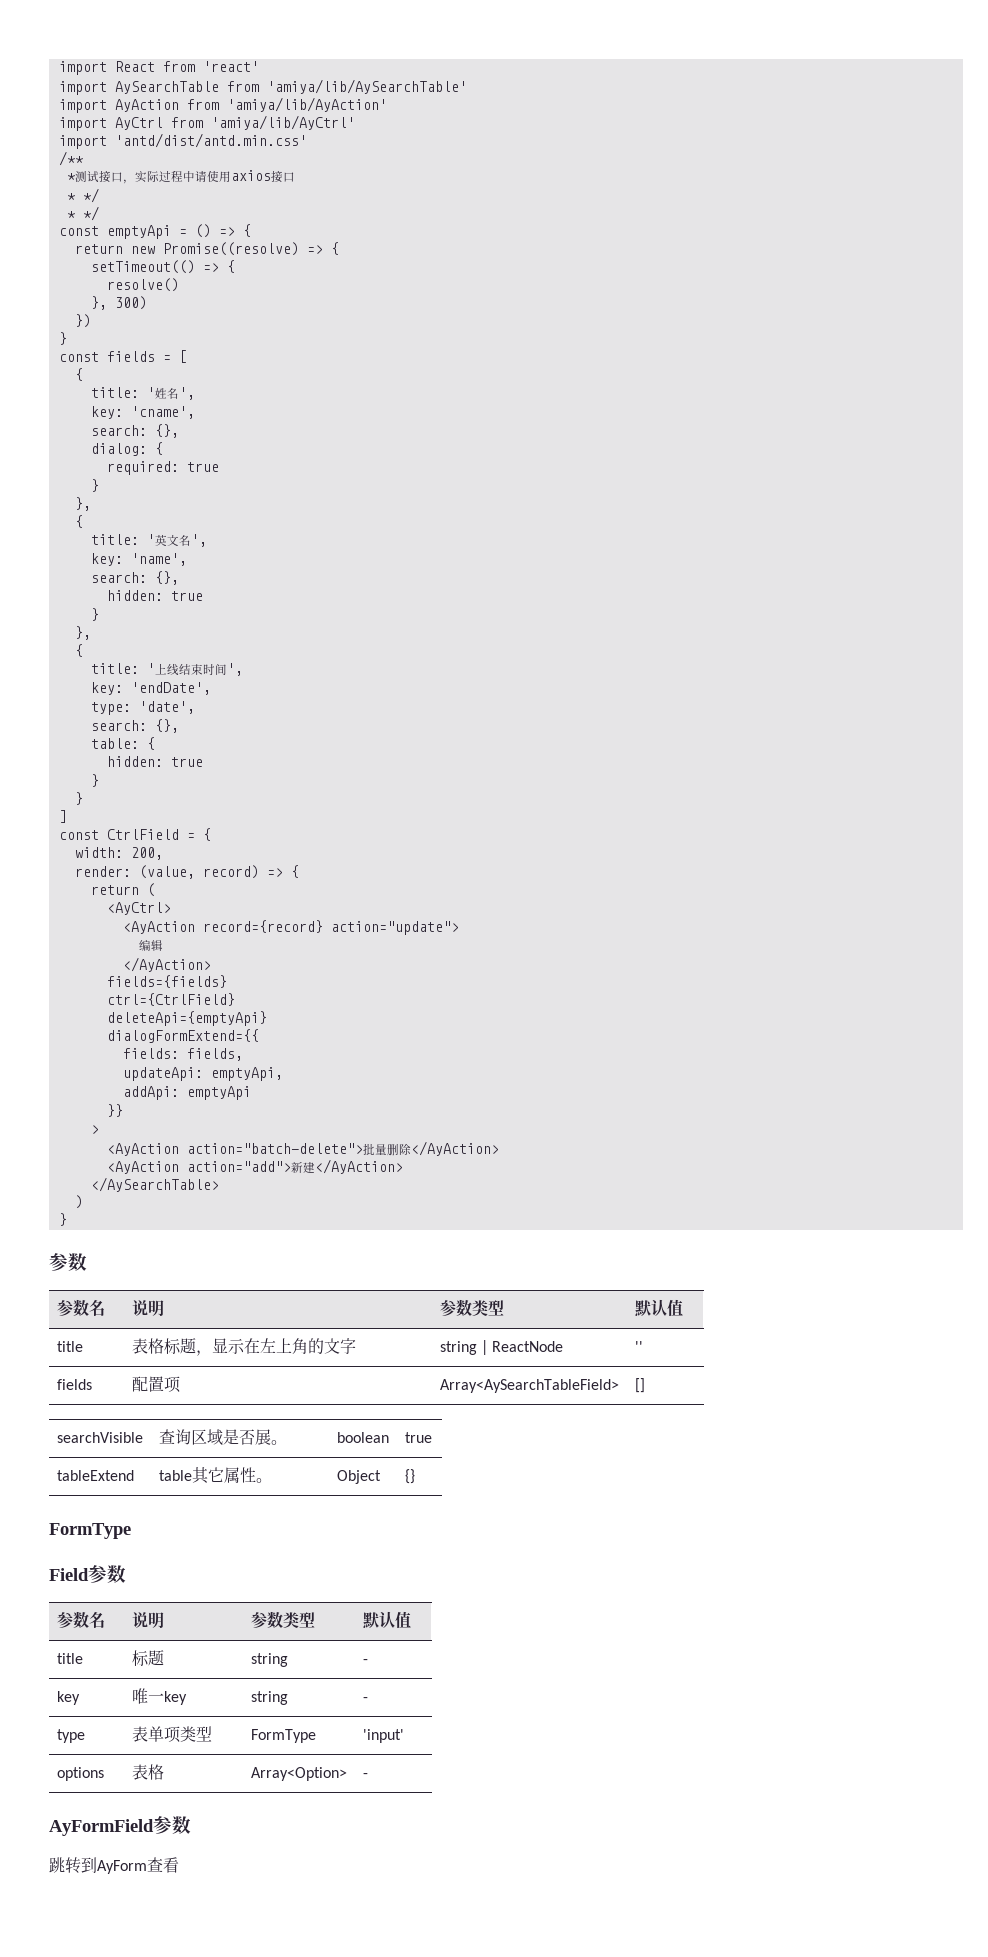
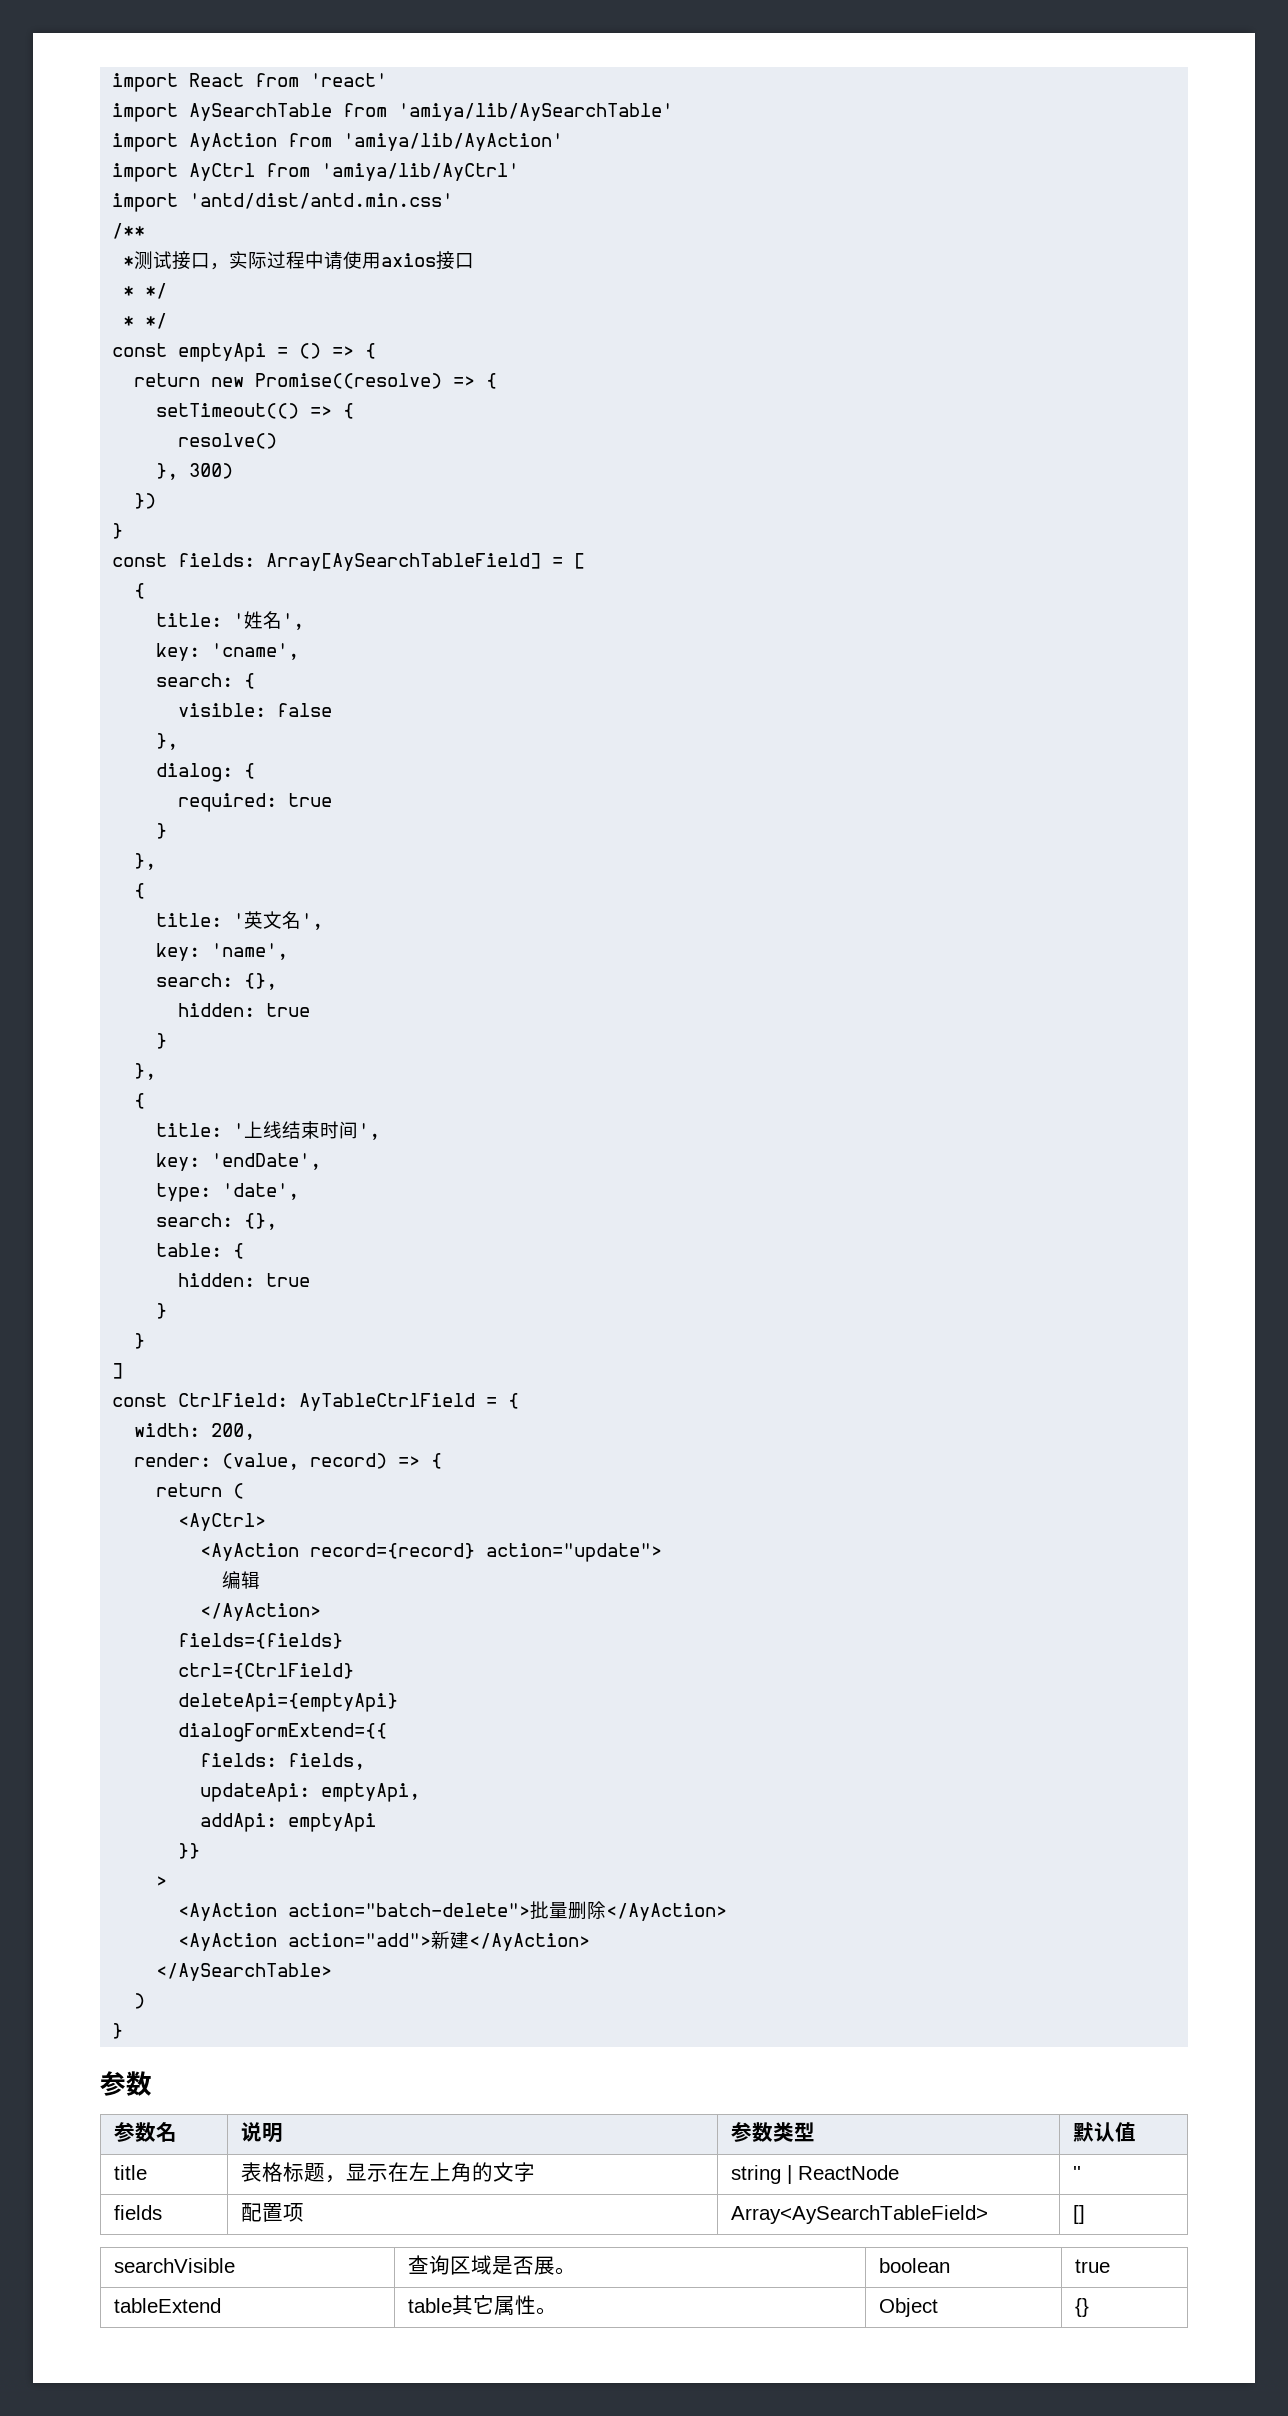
[106,351,155,362] fields -> [178,553,542,571] fields: Array[AySearchTableField]
[154,424,179,438] {}, -> [244,673,256,689] [178,703,333,717] [156,733,179,750] { // visible: false // },
[106,829,179,840] CtrlField -> [178,1393,476,1411] CtrlField: AyTableCtrlField
[49,1523,131,1539] [49,1565,126,1583] [56,1611,105,1629] [131,1612,164,1628] [250,1611,315,1629] [362,1611,411,1629] [56,1653,83,1664] [131,1650,164,1667] [250,1653,288,1667] [362,1659,368,1664] [56,1691,80,1705] [131,1688,187,1705] [250,1691,288,1705] [362,1697,368,1702] [56,1729,85,1743] [131,1726,212,1743] [250,1729,316,1743] [362,1729,404,1743] [56,1767,104,1781] [131,1764,164,1780] [250,1767,347,1781] [362,1773,368,1778] [49,1816,191,1836] [49,1857,179,1874] // FormType // Field参数 // 参数名 | 说明 | 参数类型 | 默认值 // title | 标题 | string | - // key | 唯一key | string | - // type | 表单项类型 | FormType | 'input' // options | 表格 | Array<Option> | - // AyFormField参数 // 跳转到AyForm查看 -> (1090, 2307) none

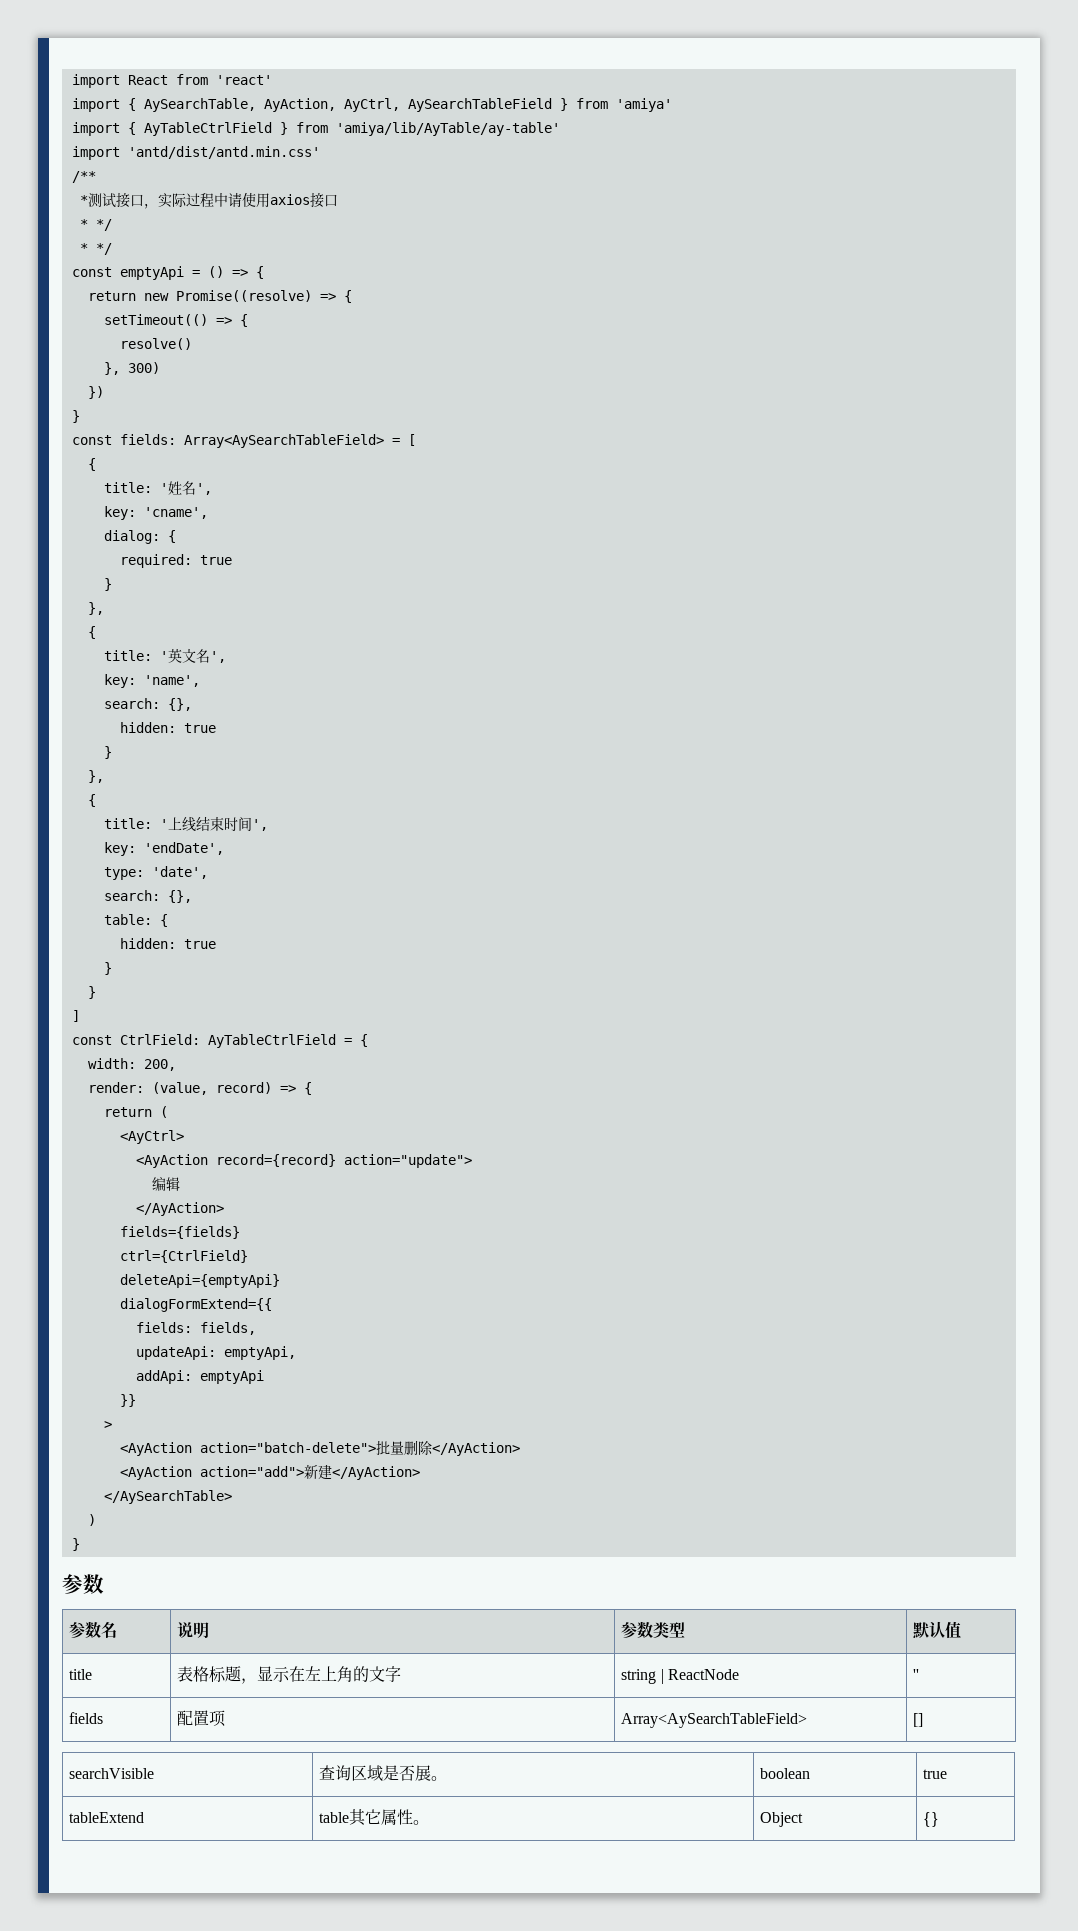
[189,103,674,121] [112,133,564,152] [112,163,520,182] AySearchTable from 'amiya/lib/AySearchTable' // import AyAction from 'amiya/lib/AyAction' // import AyCtrl from 'amiya/lib/AyCtrl' -> [127,98,672,112] [71,122,560,136] { AySearchTable, AyAction, AyCtrl, AySearchTableField } from 'amiya' // import { AyTableCtrlField } from 'amiya/lib/AyTable/ay-table'
[266,553,542,571] Array[AySearchTableField] -> [183,434,384,448] Array<AySearchTableField>
[156,673,256,689] [178,703,333,717] [156,733,179,750] // search: { // visible: false // }, -> (208, 513) none

